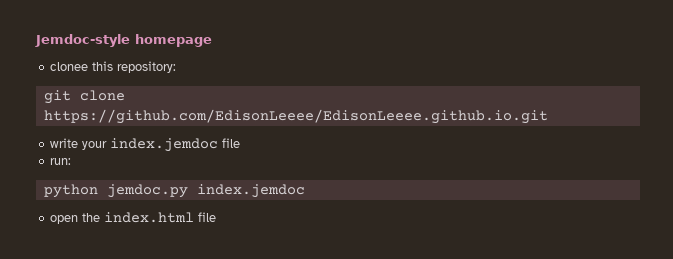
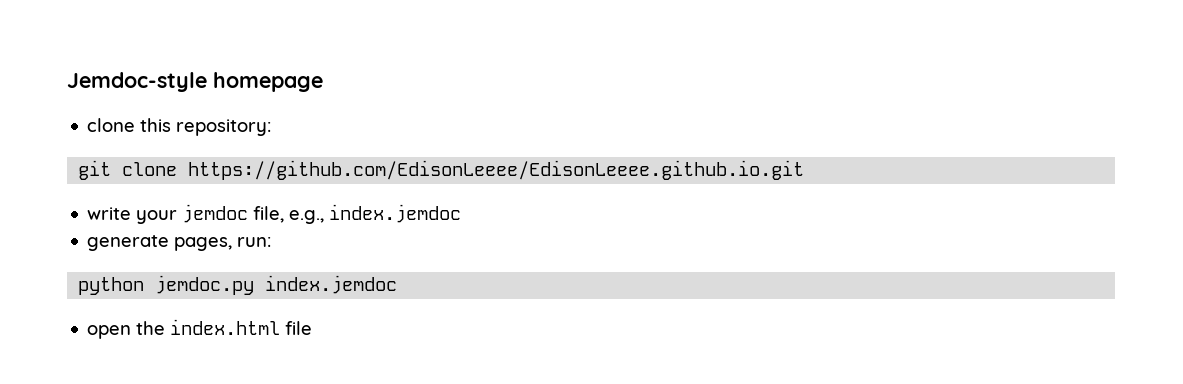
[50,62,89,71] clonee -> [87,118,136,132] clone
[110,138,241,152] index.jemdoc file // -> [182,204,462,224] [87,235,233,251] jemdoc file, e.g., index.jemdoc // generate pages,

